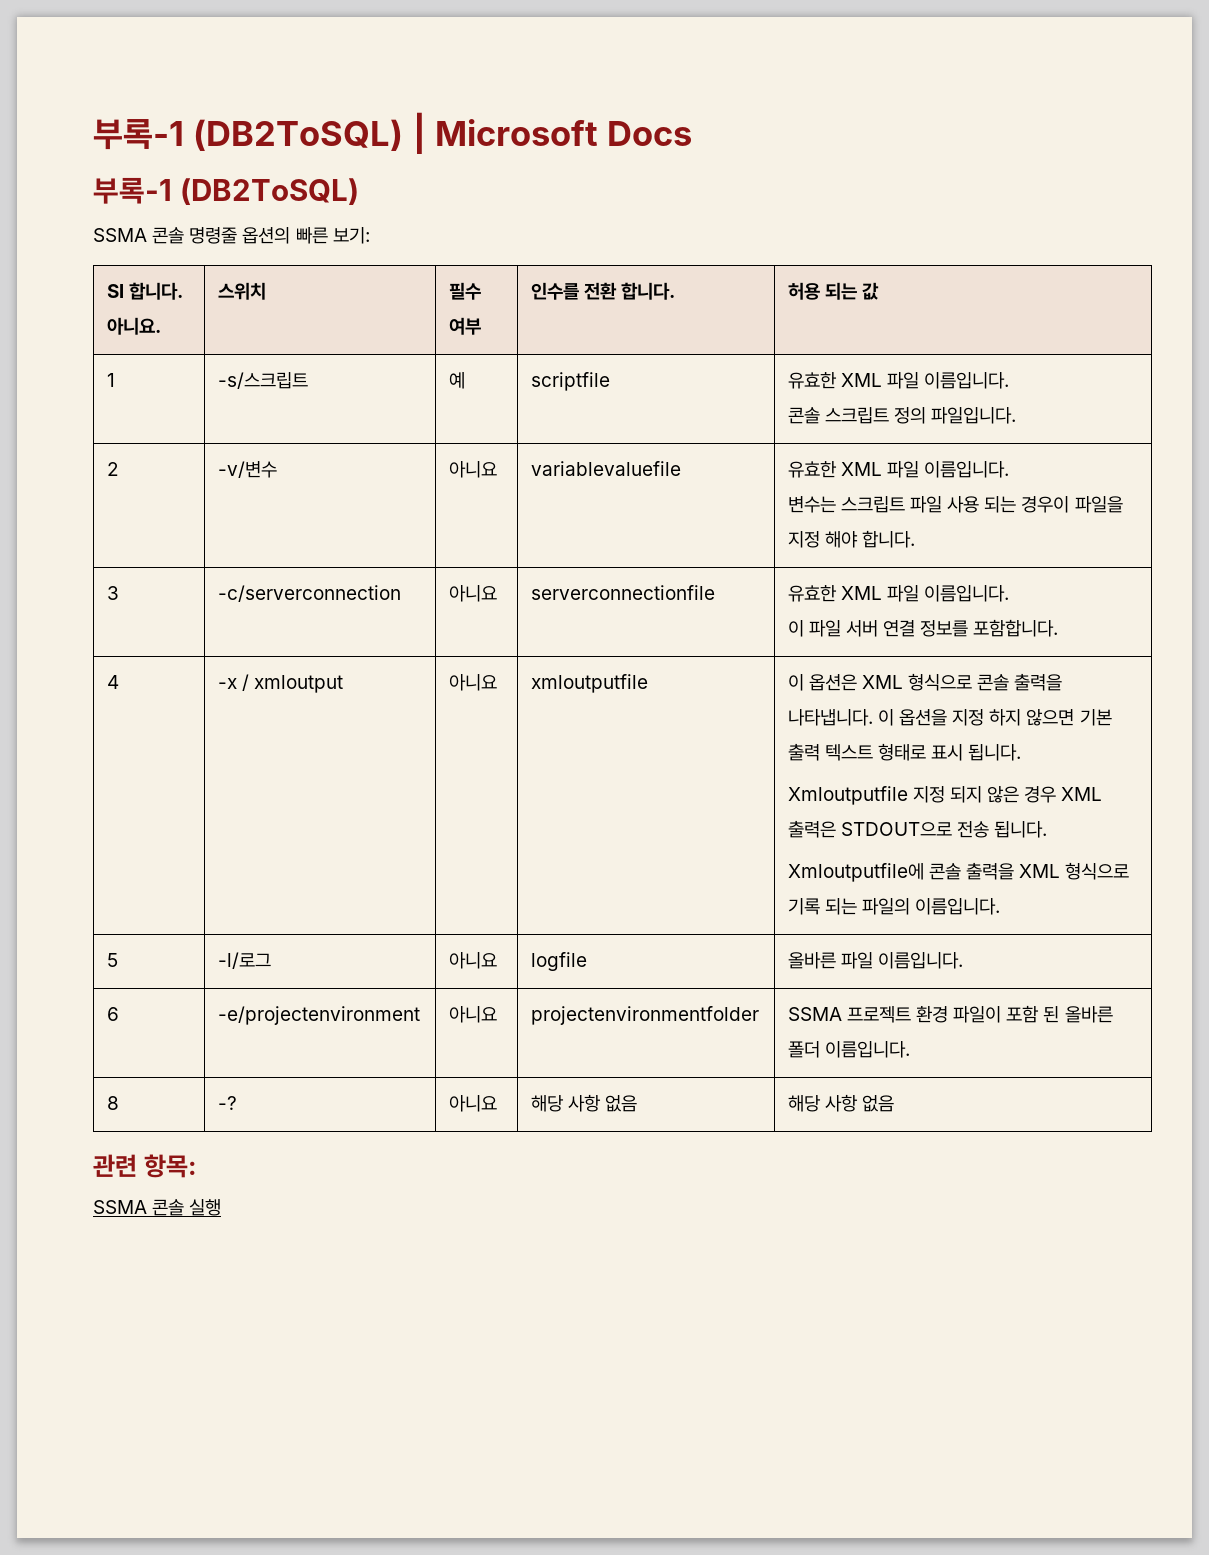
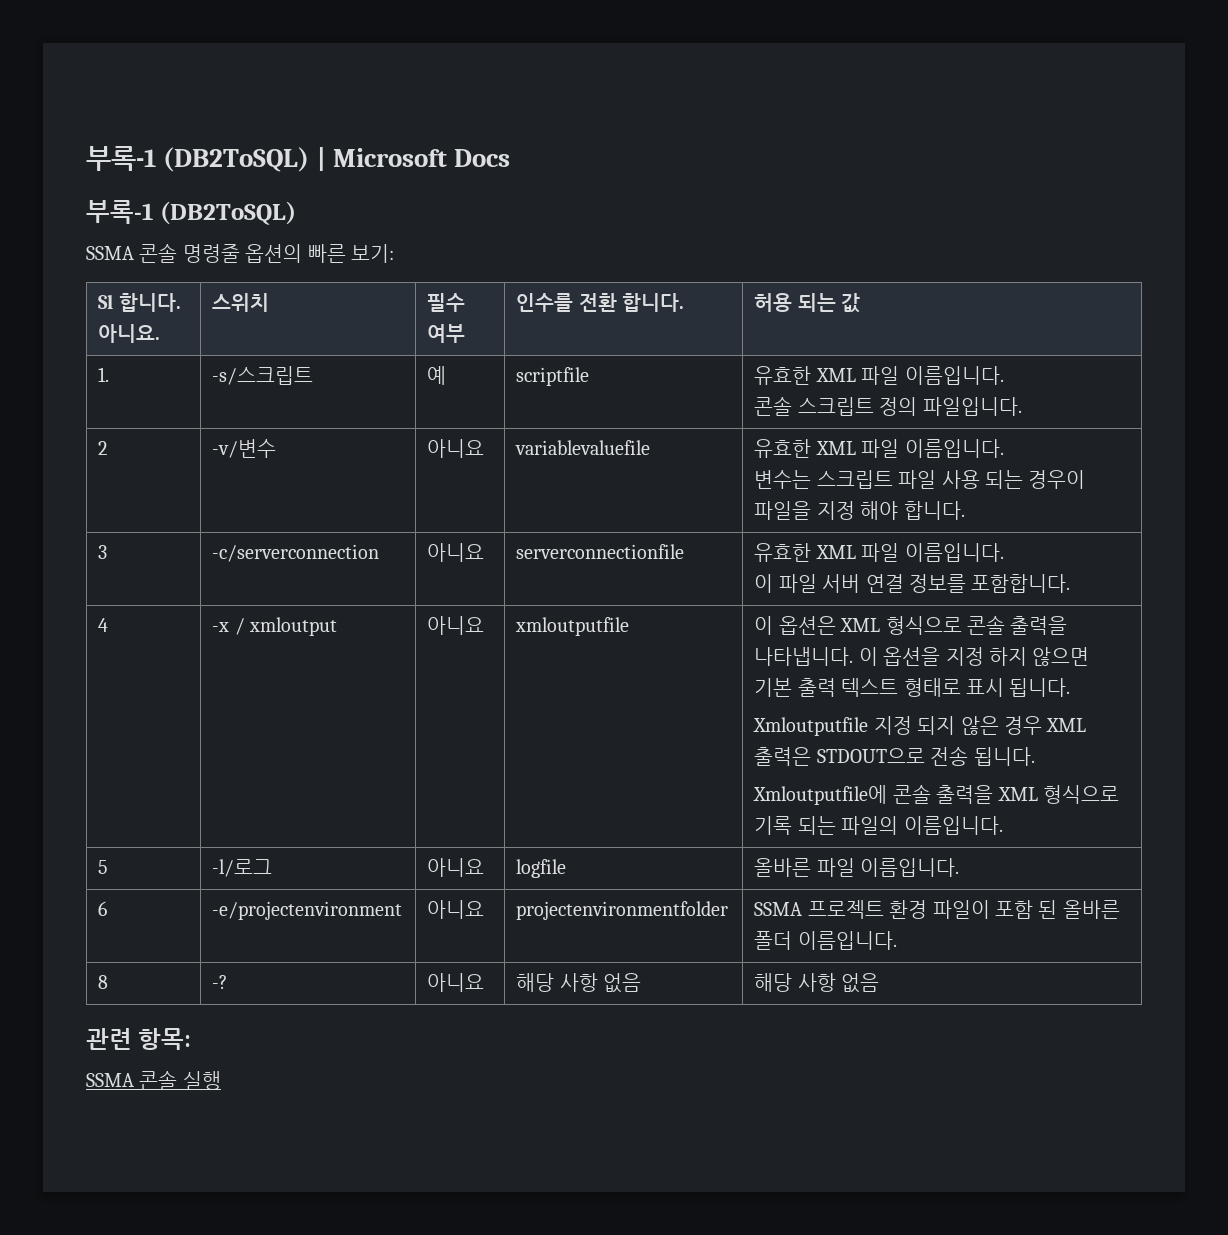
[106,373,115,387] 1 -> [98,367,110,382] 1.

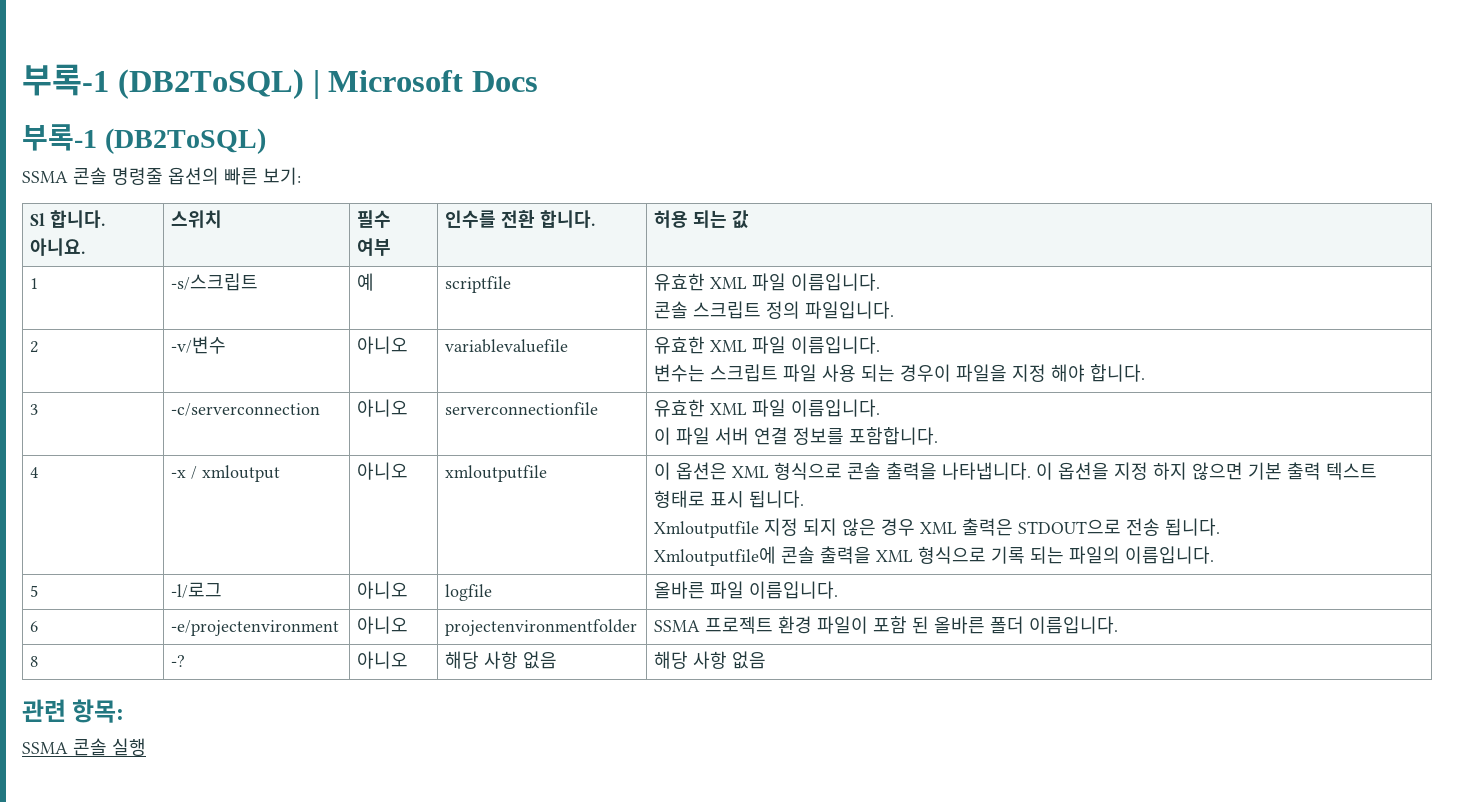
[98,367,110,382] 1. -> [30,278,39,289] 1
[427,439,485,458] 아니요 -> [357,336,409,354] 아니오
[427,543,485,562] 아니요 -> [357,399,409,417] 아니오
[427,616,485,635] 아니요 -> [357,462,409,480] 아니오
[427,858,485,877] 아니요 -> [357,581,409,599] 아니오
[427,900,485,919] 아니요 -> [357,616,409,634] 아니오
[427,973,485,992] 아니요 -> [357,651,409,669] 아니오

